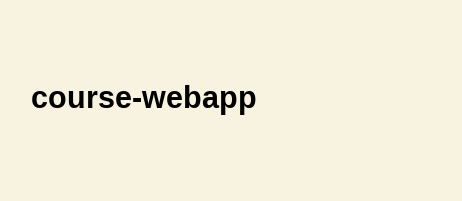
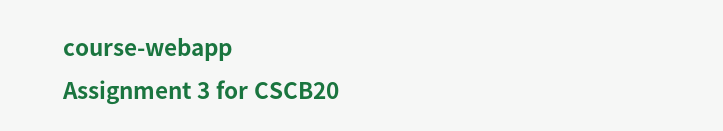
(257, 100) none -> [62,80,340,105] // Assignment 3 for CSCB20

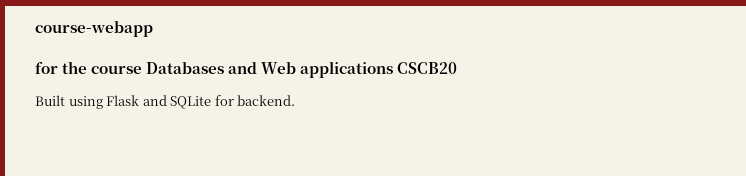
[62,80,340,105] Assignment 3 for CSCB20 -> [35,61,458,78] [35,95,296,109] for the course Databases and Web applications CSCB20 // Built using Flask and SQLite for backend.

